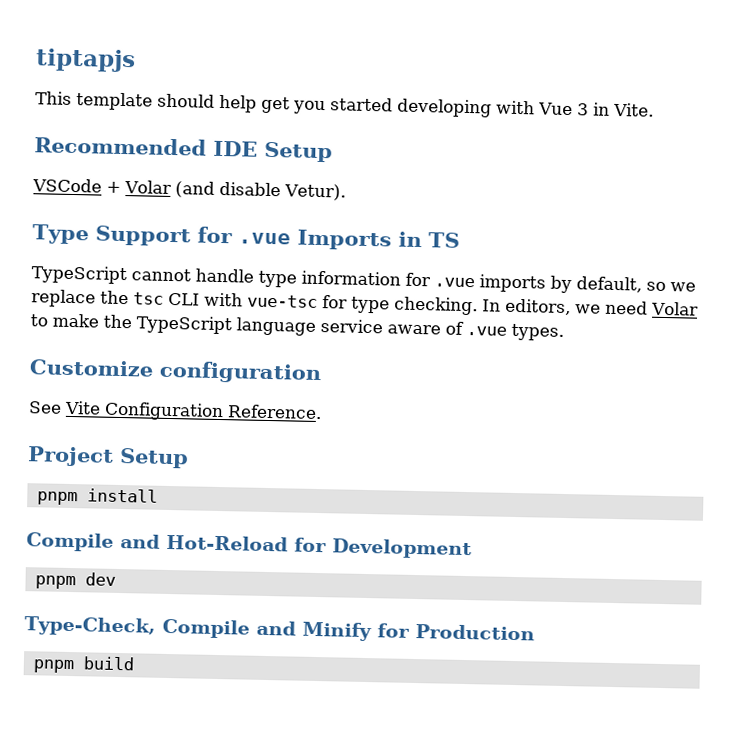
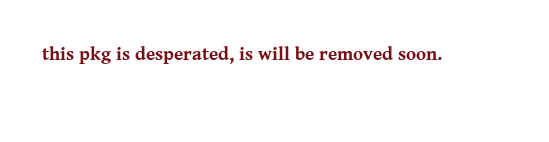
[35,48,136,73] [35,91,654,118] [34,136,333,163] [32,178,346,201] [32,224,460,251] [31,265,696,294] [31,289,699,316] [30,313,564,341] [29,359,322,385] [28,400,322,422] [27,446,189,469] [36,488,158,506] [26,532,472,560] [34,572,116,590] [24,616,535,642] [32,656,135,674] tiptapjs // This template should help get you started developing with Vue 3 in Vite. // Recommended IDE Setup // VSCode + Volar (and disable Vetur). // Type Support for .vue Imports in TS // TypeScript cannot handle type information for .vue imports by default, so we replace the tsc CLI with vue-tsc for type checking. In editors, we need Volar to make the TypeScript language service aware of .vue types. // Customize configuration // See Vite Configuration Reference. // Project Setup // pnpm install // Compile and Hot-Reload for Development // pnpm dev // Type-Check, Compile and Minify for Production // pnpm build -> [42,46,442,64] this pkg is desperated, is will be removed soon.

